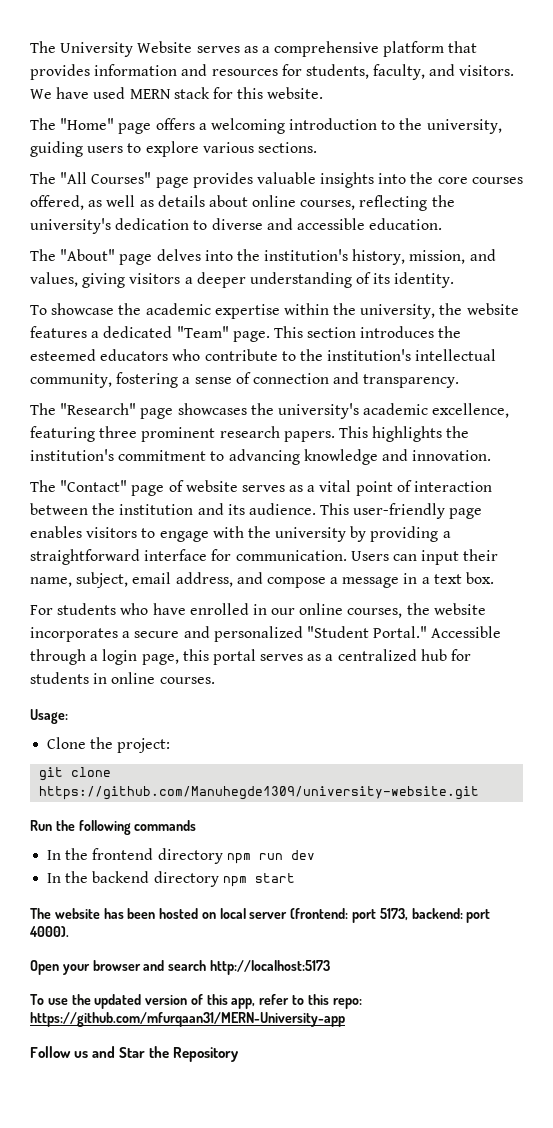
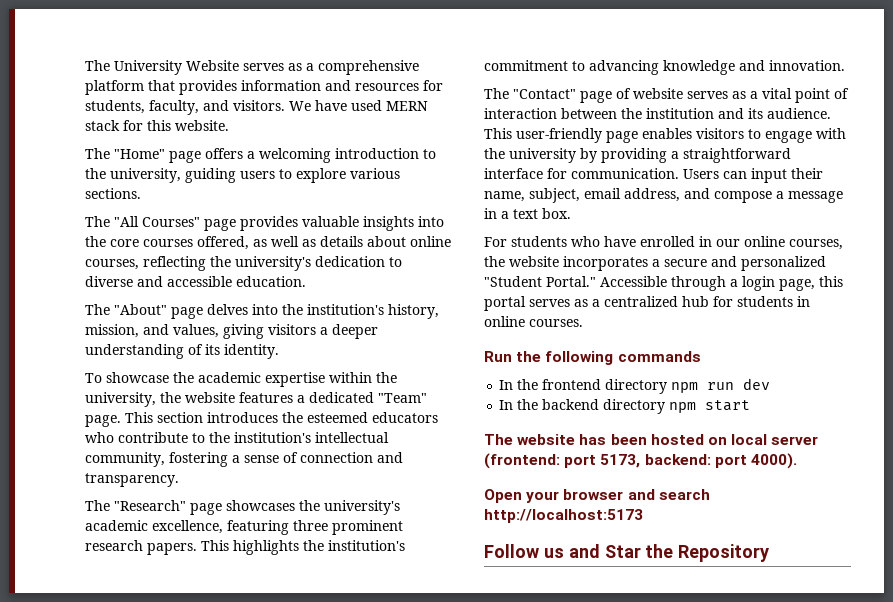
[30,709,68,724] [47,737,171,753] [39,767,112,781] [39,786,480,800] // Usage: // Clone the project: // git clone https://github.com/Manuhegde1309/university-website.git -> (583, 323) none
[30,994,362,1009] [30,1012,345,1027] // To use the updated version of this app, refer to this repo: https://github.com/mfurqaan31/MERN-University-app -> (643, 516) none

